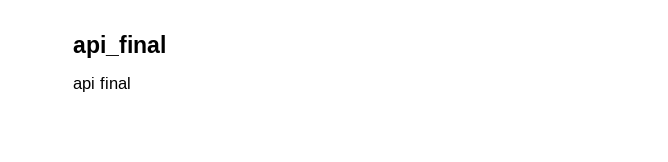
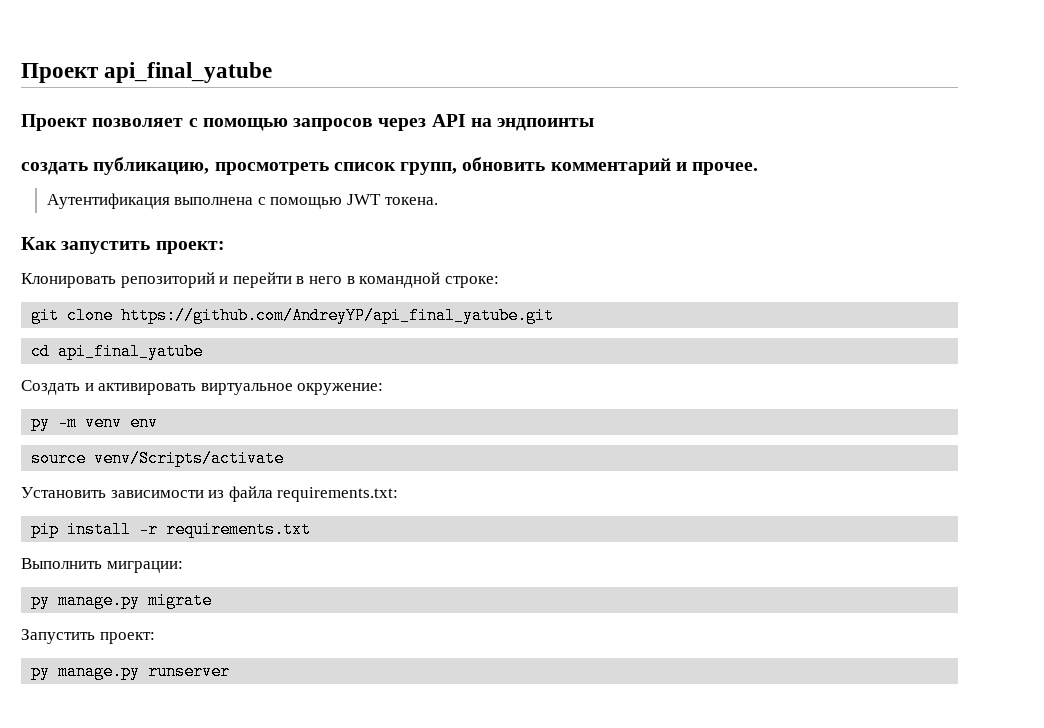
[73,35,166,58] [73,77,131,92] api_final // api final -> [21,62,273,83] [21,114,595,131] [21,157,759,175] [46,193,438,209] [21,237,225,254] [21,272,499,288] [31,307,555,324] [31,343,204,360] [21,380,384,395] [31,414,159,431] [31,450,285,467] [21,486,399,502] [31,521,312,538] [21,558,183,573] [31,592,213,609] [21,629,155,644] [31,663,231,680] Проект api_final_yatube // Проект позволяет с помощью запросов через API на эндпоинты // создать публикацию, просмотреть список групп, обновить комментарий и прочее. // Аутентификация выполнена с помощью JWT токена. // Как запустить проект: // Клонировать репозиторий и перейти в него в командной строке: // git clone https://github.com/AndreyYP/api_final_yatube.git // cd api_final_yatube // Cоздать и активировать виртуальное окружение: // py -m venv env // source venv/Scripts/activate // Установить зависимости из файла requirements.txt: // pip install -r requirements.txt // Выполнить миграции: // py manage.py migrate // Запустить проект: // py manage.py runserver

